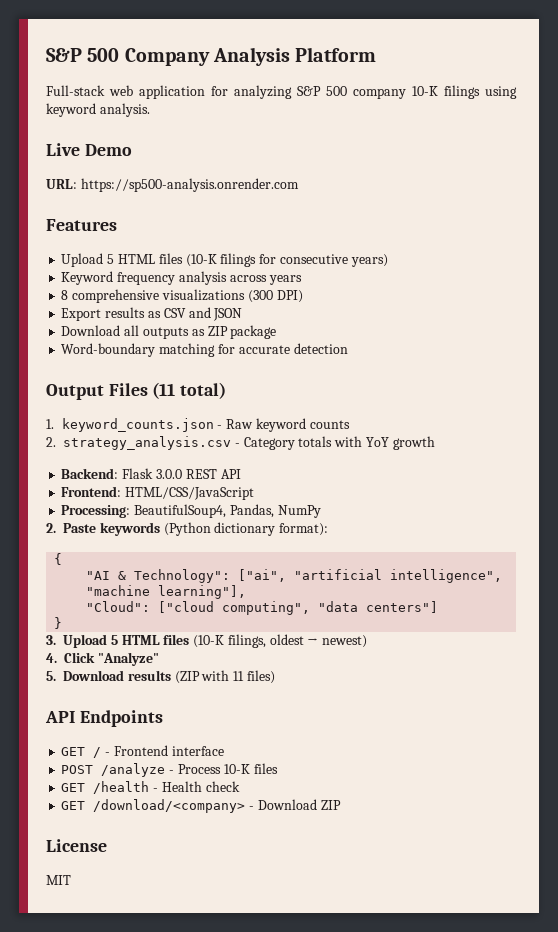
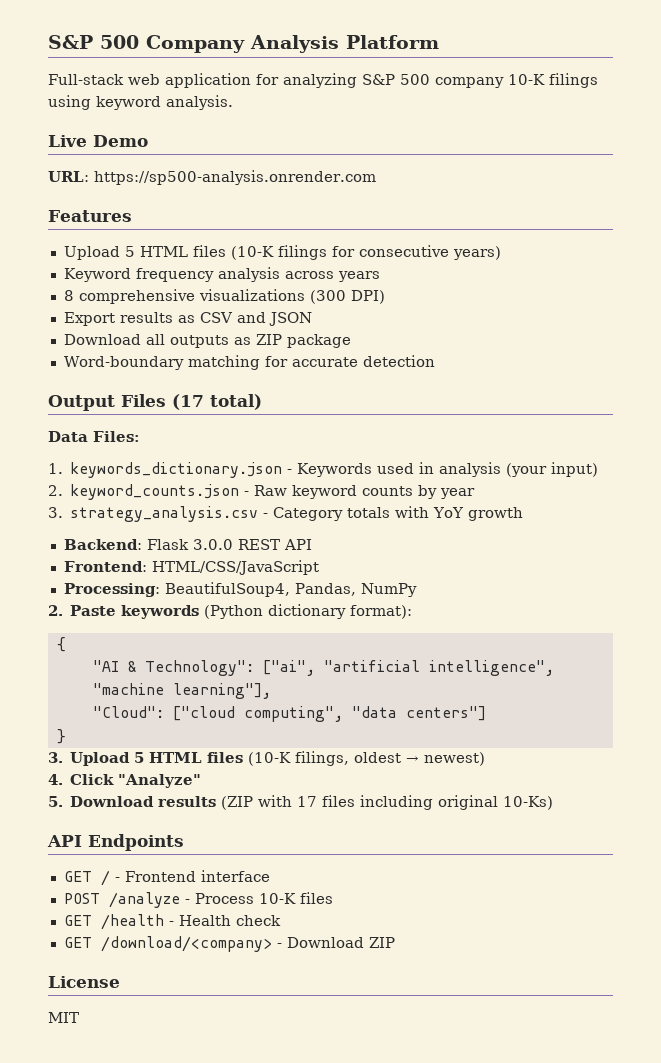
[152,382,176,399] (11 -> [172,394,204,410] (17
[46,419,54,429] 1. -> [48,431,140,442] [48,462,599,478] [48,485,63,496] Data Files: // 1. keywords_dictionary.json - Keywords used in analysis (your input) // 2.
[46,437,56,447] // 2. -> [418,485,476,499] [48,507,63,518] by year // 3.
[233,670,275,684] 11 files) -> [297,795,554,810] 17 files including original 10-Ks)

